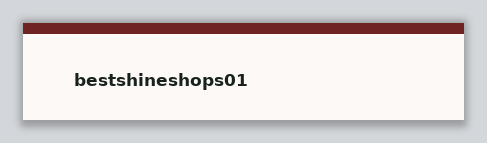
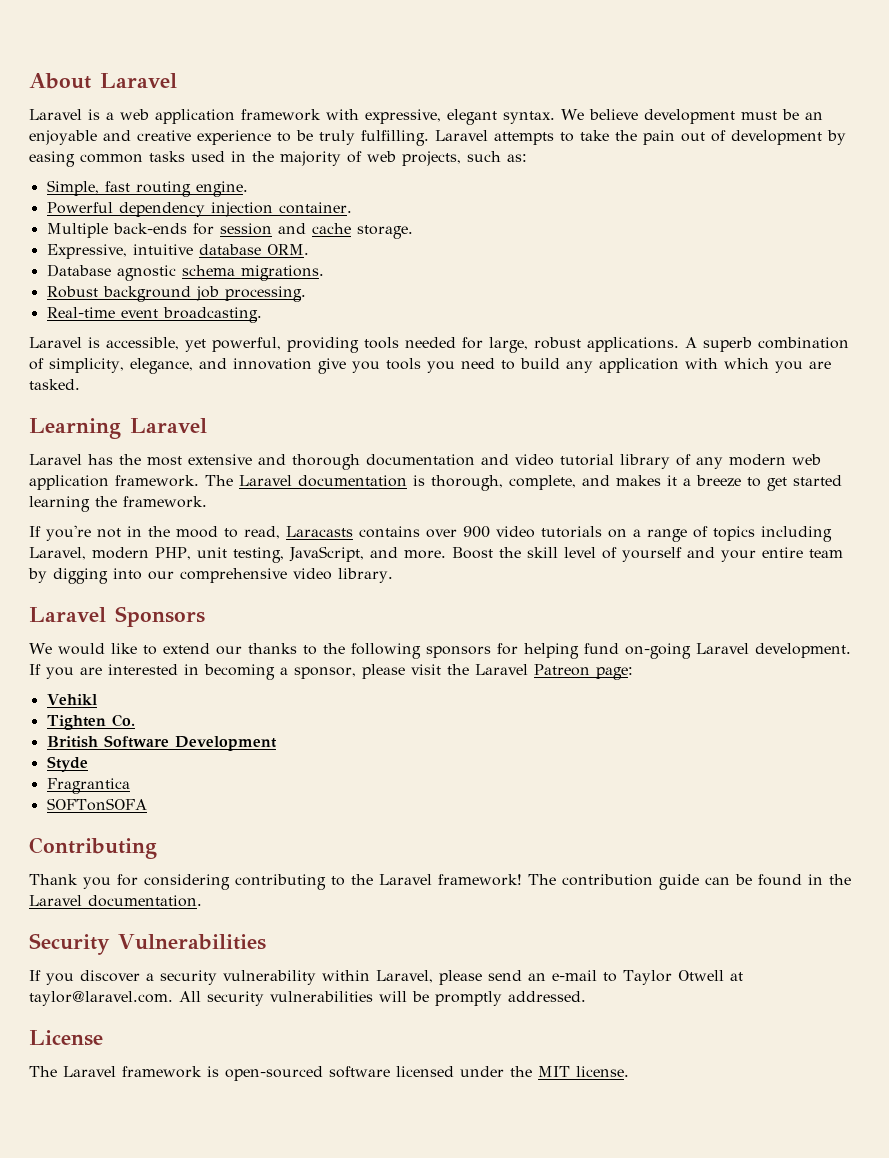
[74,73,248,90] bestshineshops01 -> [29,73,177,89] [29,109,823,125] [29,130,846,146] [29,151,527,167] [46,180,248,197] [46,202,352,217] [46,223,413,239] [46,244,309,259] [46,264,324,281] [46,286,306,302] [46,307,262,323] [29,337,849,353] [29,358,831,374] [29,379,80,390] [29,418,207,439] [29,454,821,470] [29,475,842,491] [29,496,207,512] [29,525,832,542] [29,546,843,563] [28,568,393,584] [29,606,205,627] [29,643,851,659] [29,664,633,680] [46,694,97,705] [46,714,135,730] [46,735,277,751] [46,756,88,772] [46,778,130,794] [46,798,147,811] [29,837,157,859] [29,874,851,890] [29,895,202,907] [29,933,266,955] [29,970,743,985] [29,991,586,1006] [29,1030,103,1046] [29,1066,629,1081] About Laravel // Laravel is a web application framework with expressive, elegant syntax. We believe development must be an enjoyable and creative experience to be truly fulfilling. Laravel attempts to take the pain out of development by easing common tasks used in the majority of web projects, such as: // Simple, fast routing engine. // Powerful dependency injection container. // Multiple back-ends for session and cache storage. // Expressive, intuitive database ORM. // Database agnostic schema migrations. // Robust background job processing. // Real-time event broadcasting. // Laravel is accessible, yet powerful, providing tools needed for large, robust applications. A superb combination of simplicity, elegance, and innovation give you tools you need to build any application with which you are tasked. // Learning Laravel // Laravel has the most extensive and thorough documentation and video tutorial library of any modern web application framework. The Laravel documentation is thorough, complete, and makes it a breeze to get started learning the framework. // If you're not in the mood to read, Laracasts contains over 900 video tutorials on a range of topics including Laravel, modern PHP, unit testing, JavaScript, and more. Boost the skill level of yourself and your entire team by digging into our comprehensive video library. // Laravel Sponsors // We would like to extend our thanks to the following sponsors for helping fund on-going Laravel development. If you are interested in becoming a sponsor, please visit the Laravel Patreon page: // Vehikl // Tighten Co. // British Software Development // Styde // Fragrantica // SOFTonSOFA // Contributing // Thank you for considering contributing to the Laravel framework! The contribution guide can be found in the Laravel documentation. // Security Vulnerabilities // If you discover a security vulnerability within Laravel, please send an e-mail to Taylor Otwell at taylor@laravel.com. All security vulnerabilities will be promptly addressed. // License // The Laravel framework is open-sourced software licensed under the MIT license.

